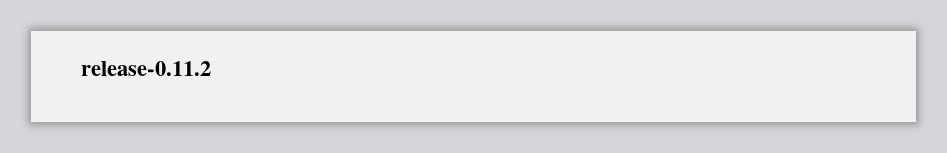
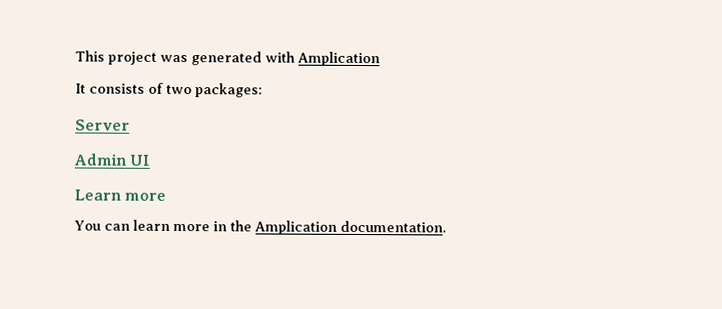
[81,61,211,76] release-0.11.2 -> [75,50,380,67] [75,82,263,98] [75,119,130,131] [74,153,151,166] [74,189,167,201] [74,219,446,235] This project was generated with Amplication // It consists of two packages: // Server // Admin UI // Learn more // You can learn more in the Amplication documentation.

